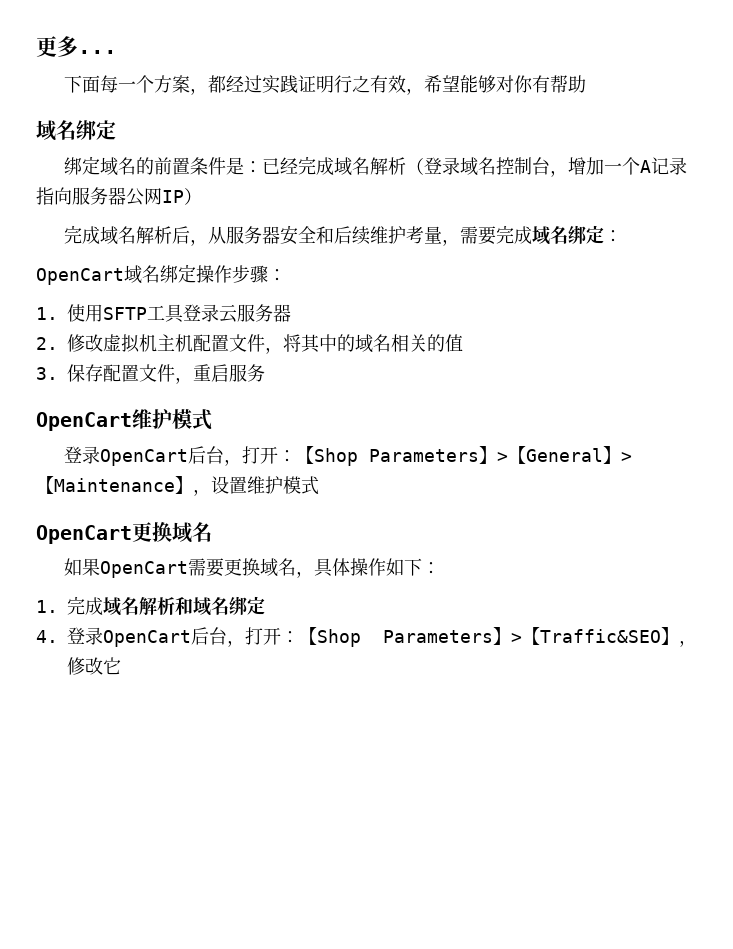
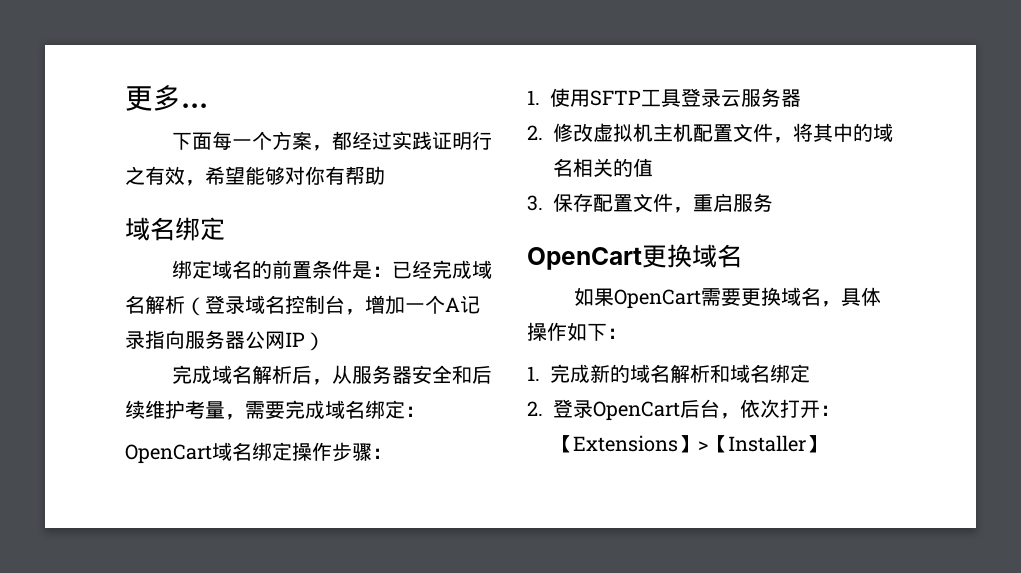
[36,409,212,431] [64,446,633,466] [36,476,319,496] // OpenCart维护模式 // 登录OpenCart后台，打开：【Shop Parameters】>【General】>【Maintenance】，设置维护模式 -> (773, 202) none
(103, 606) none -> [590,364,630,383] 新的
[36,627,697,647] [67,657,121,675] 4.登录OpenCart后台，打开：【Shop Parameters】>【Traffic&SEO】，修改它 -> [527,399,840,421] [553,435,826,453] 2.登录OpenCart后台，依次打开：【Extensions】>【Installer】

